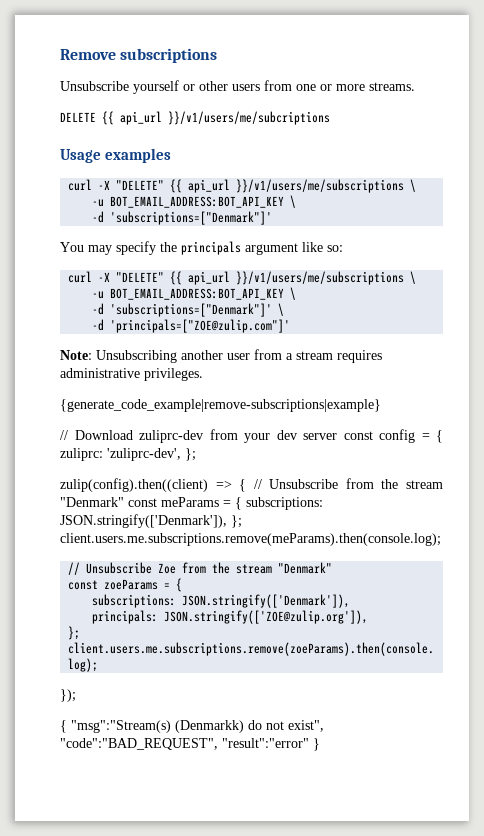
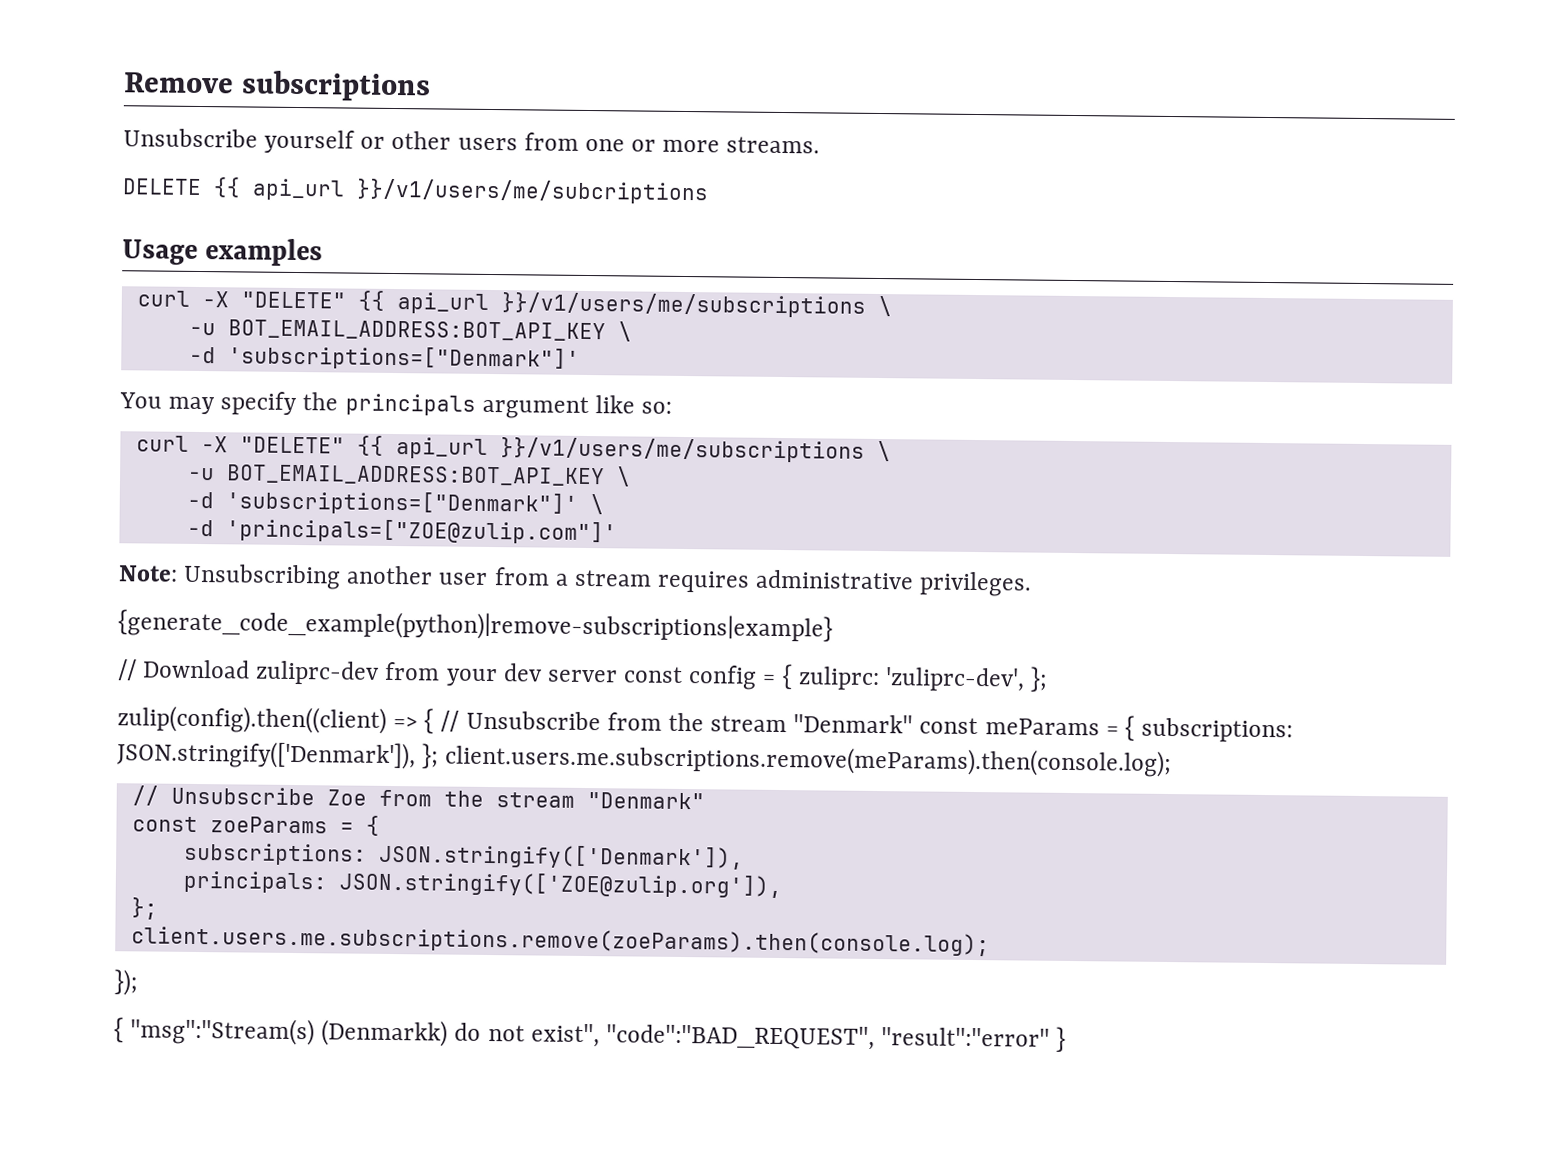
[60,399,381,412] {generate_code_example|remove-subscriptions|example} -> [118,609,833,643] {generate_code_example(python)|remove-subscriptions|example}

